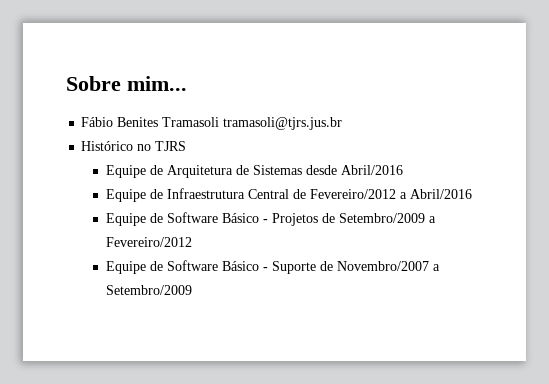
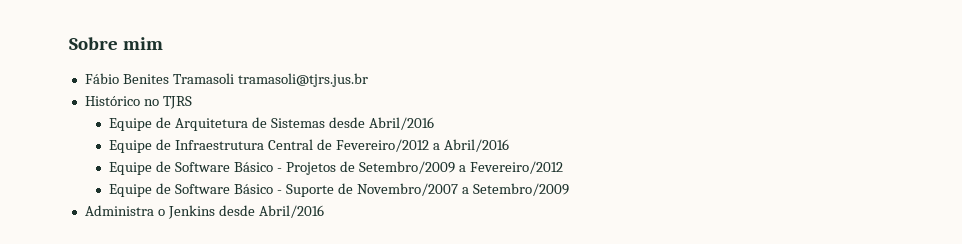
[127,76,187,91] mim... -> [122,37,163,50] mim
(192, 290) none -> [84,205,324,219] // Administra o Jenkins desde Abril/2016

